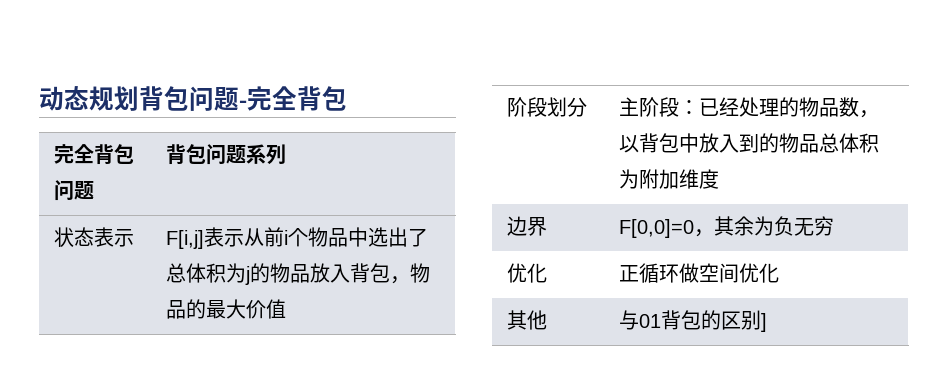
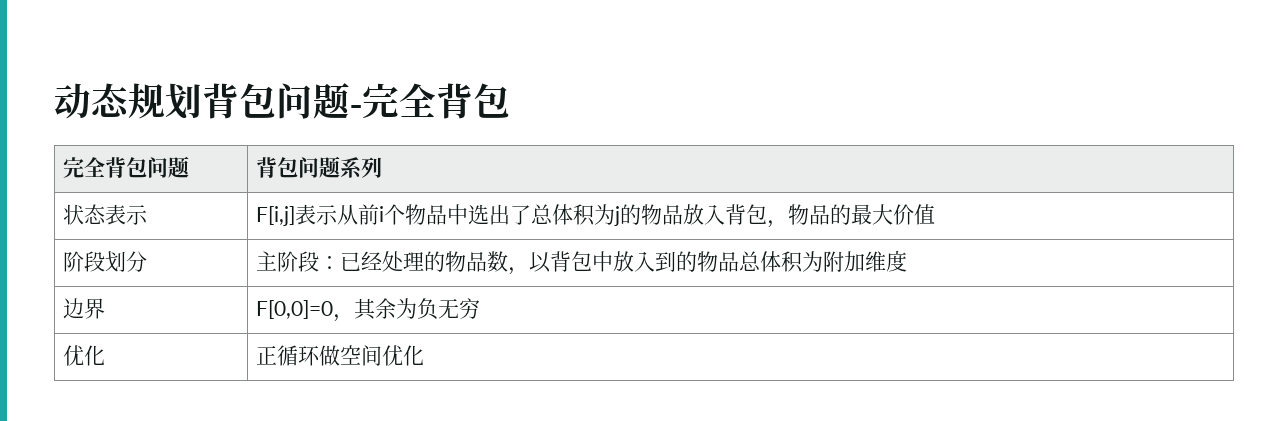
[506,310,547,330] [618,310,767,332] // 其他 | 与01背包的区别] -> (425, 355) none

